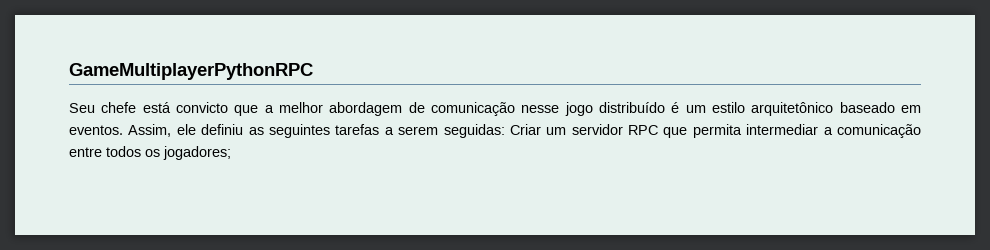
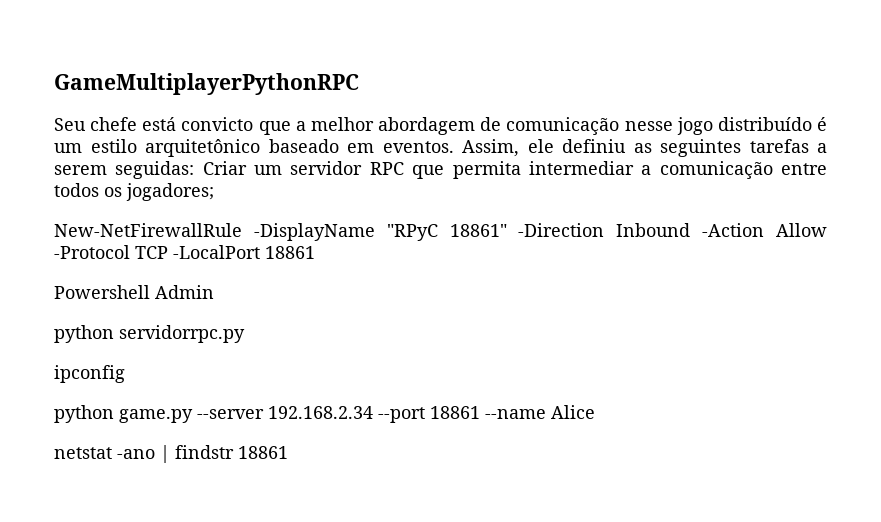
(231, 153) none -> [54,223,827,241] [54,245,315,259] [54,285,214,299] [54,325,245,343] [54,365,125,383] [54,405,595,423] [54,445,288,463] // New-NetFirewallRule -DisplayName "RPyC 18861" -Direction Inbound -Action Allow -Protocol TCP -LocalPort 18861 // Powershell Admin // python servidorrpc.py // ipconfig // python game.py --server 192.168.2.34 --port 18861 --name Alice // netstat -ano | findstr 18861

